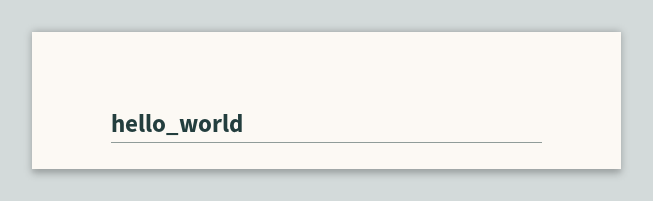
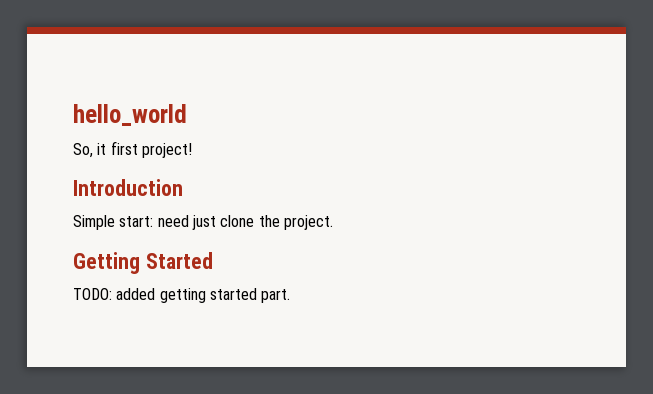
(243, 125) none -> [73,141,192,158] [73,179,183,196] [73,215,333,230] [73,252,213,274] [73,288,291,303] // So, it first project! // Introduction // Simple start: need just clone the project. // Getting Started // TODO: added getting started part.

